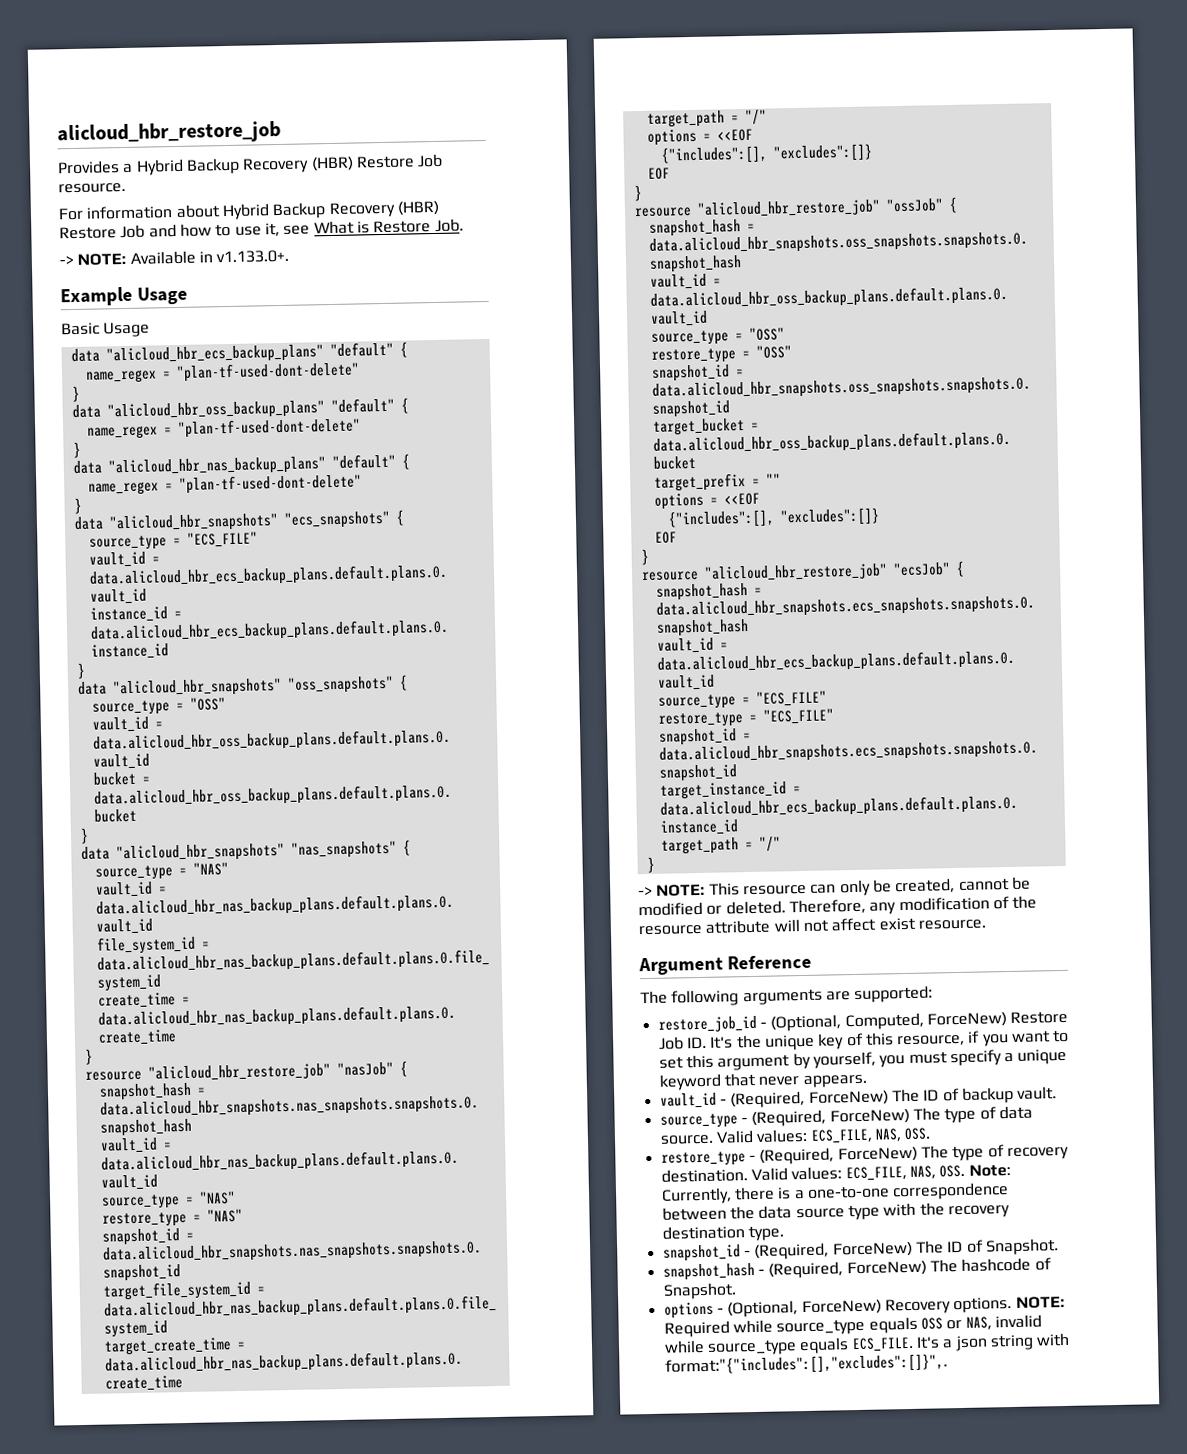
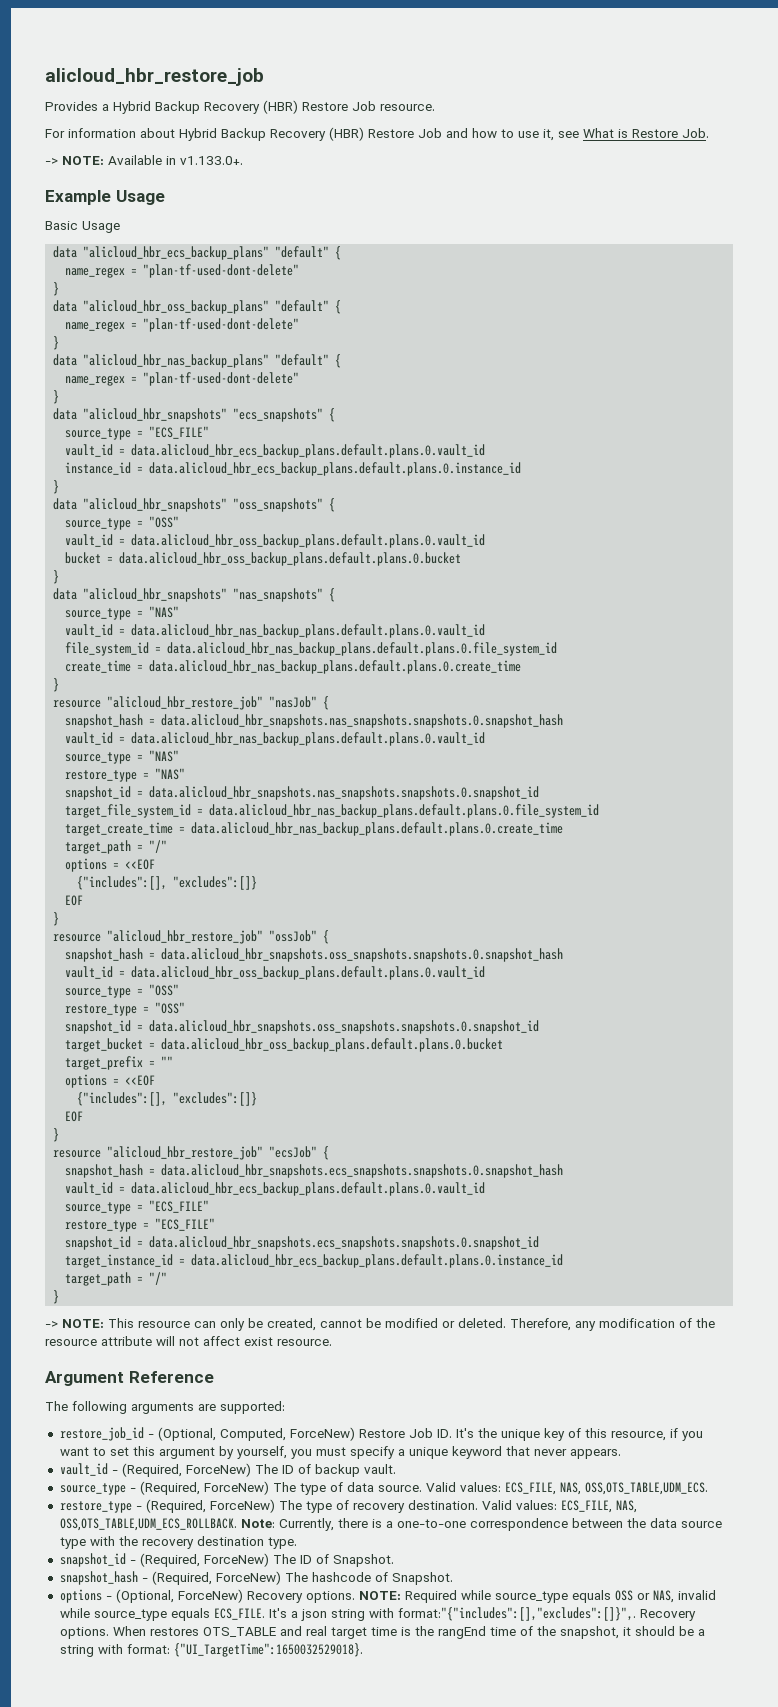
[904,1127,932,1141] OSS. -> [584,1482,708,1495] OSS,OTS_TABLE,UDM_ECS.
[939,1164,966,1178] OSS. -> [59,1518,237,1531] OSS,OTS_TABLE,UDM_ECS_ROLLBACK.
(948, 1364) none -> [639,1609,696,1621] [59,1626,705,1639] [59,1643,363,1657] Recovery options. When restores OTS_TABLE and real target time is the rangEnd time of the snapshot, it should be a string with format: {"UI_TargetTime":1650032529018}.

